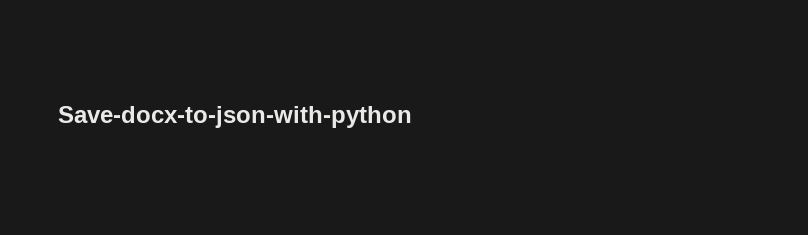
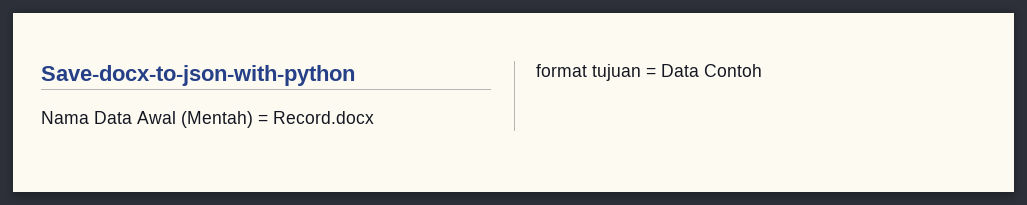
(412, 117) none -> [41,111,374,128] [536,64,762,81] // Nama Data Awal (Mentah) = Record.docx // format tujuan = Data Contoh

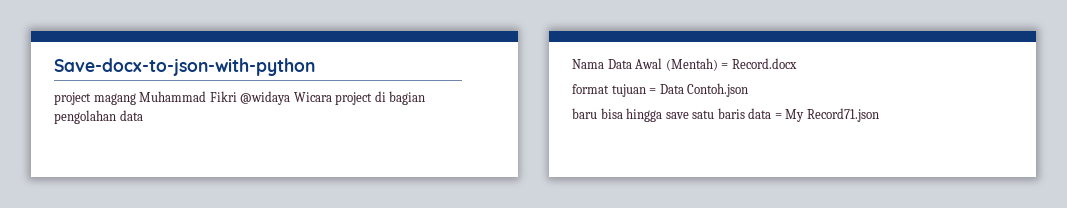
(355, 75) none -> [54,91,426,105] [54,110,143,124] // project magang Muhammad Fikri @widaya Wicara project di bagian pengolahan data
[704,64,762,77] Contoh -> [687,83,749,97] [572,108,879,122] Contoh.json // baru bisa hingga save satu baris data = My Record71.json

